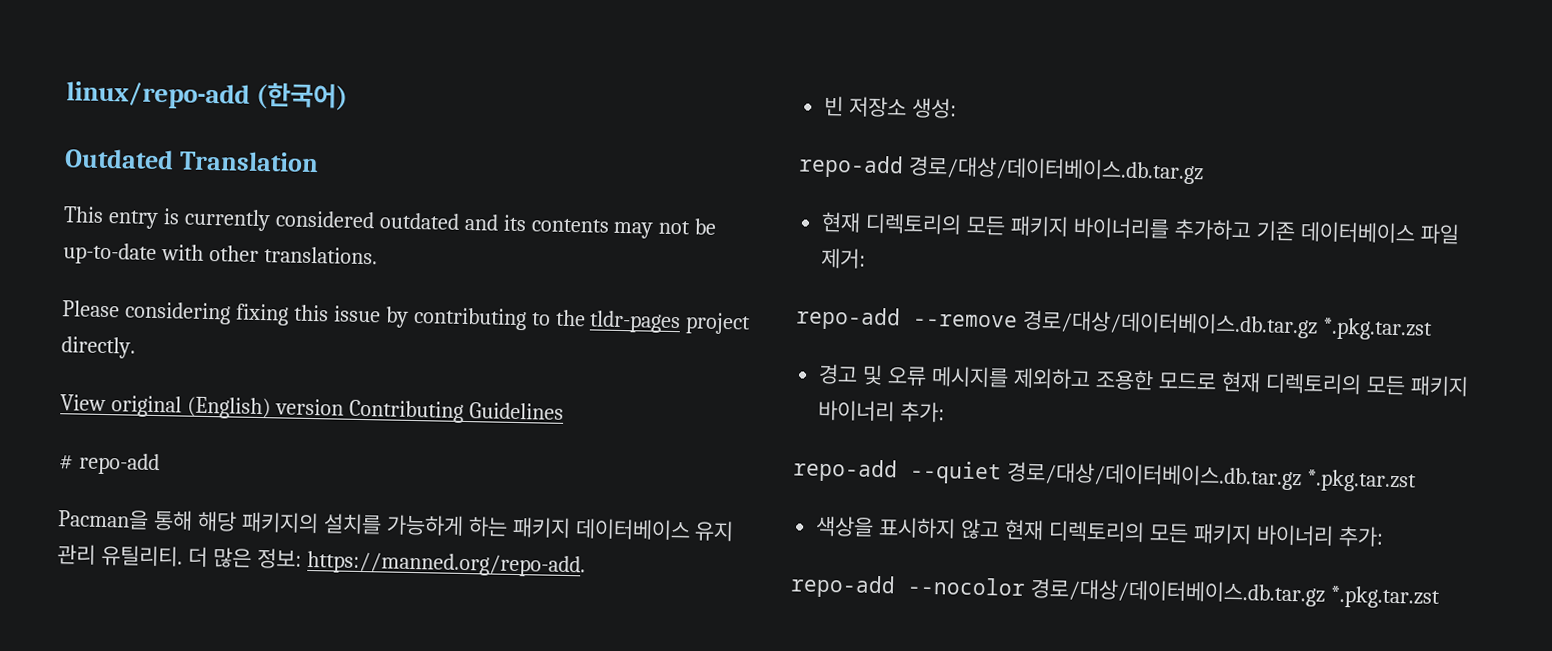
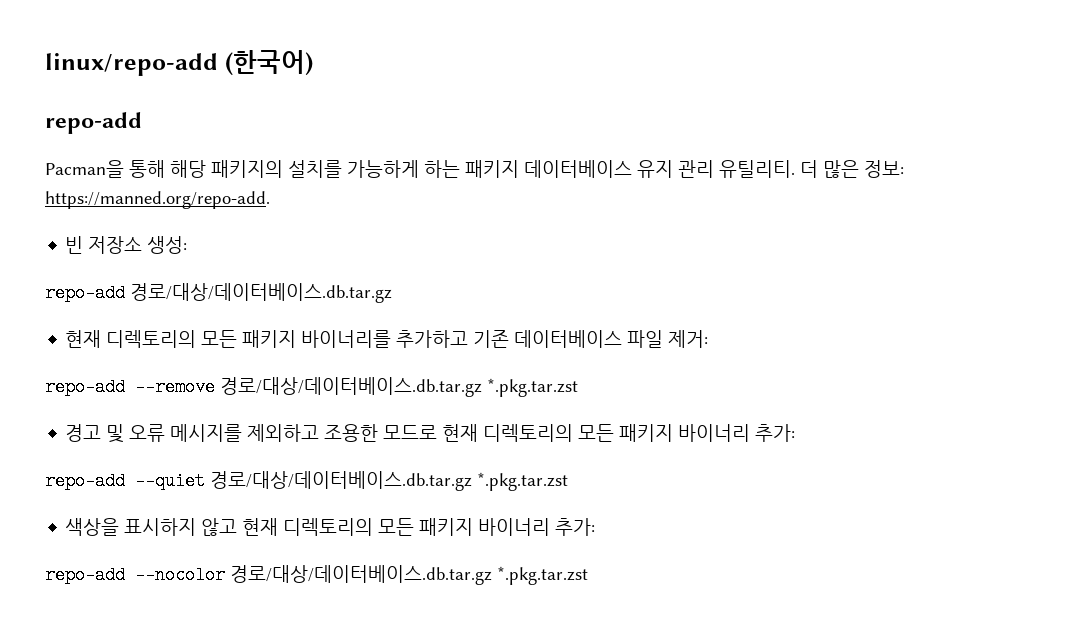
[64,148,319,173] [63,206,718,239] [63,242,378,265] [62,300,752,335] [61,336,136,359] [60,394,564,423] [59,454,74,470] Outdated Translation // This entry is currently considered outdated and its contents may not be up-to-date with other translations. // Please considering fixing this issue by contributing to the tldr-pages project directly. // View original (English) version Contributing Guidelines // # -> (313, 63) none

